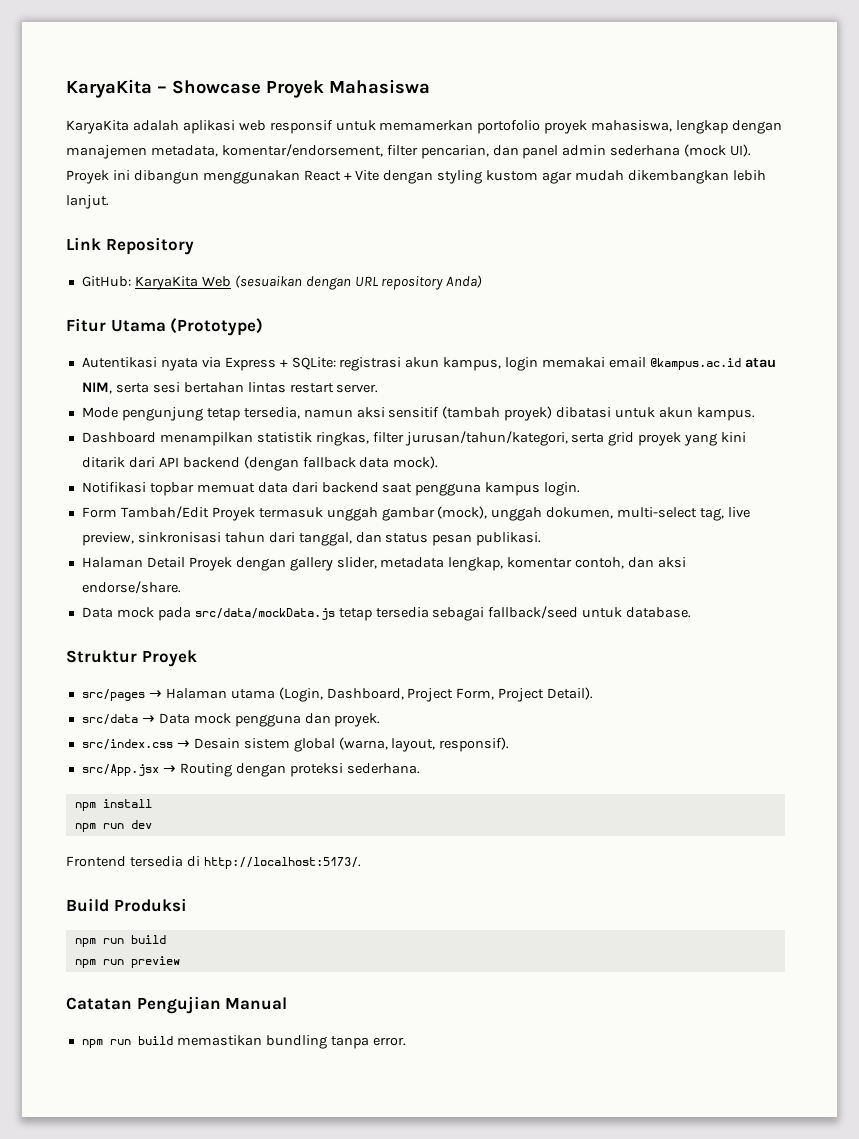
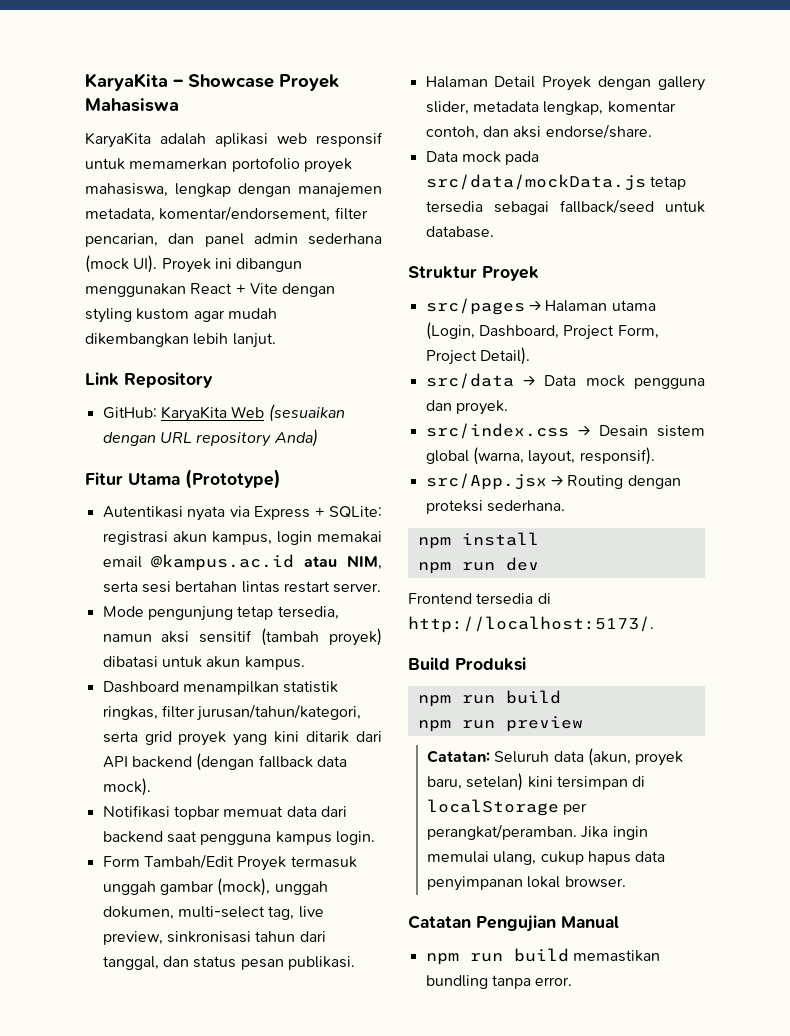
(180, 962) none -> [427,748,684,766] [427,773,646,791] [427,799,588,816] [427,824,648,840] [427,851,666,865] [427,876,626,891] // Catatan: Seluruh data (akun, proyek baru, setelan) kini tersimpan di localStorage per perangkat/peramban. Jika ingin memulai ulang, cukup hapus data penyimpanan lokal browser.

